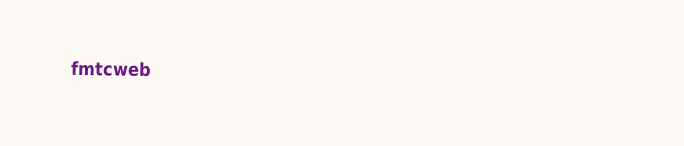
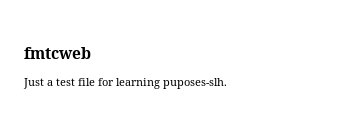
(152, 69) none -> [23,78,227,89] // Just a test file for learning puposes-slh.

